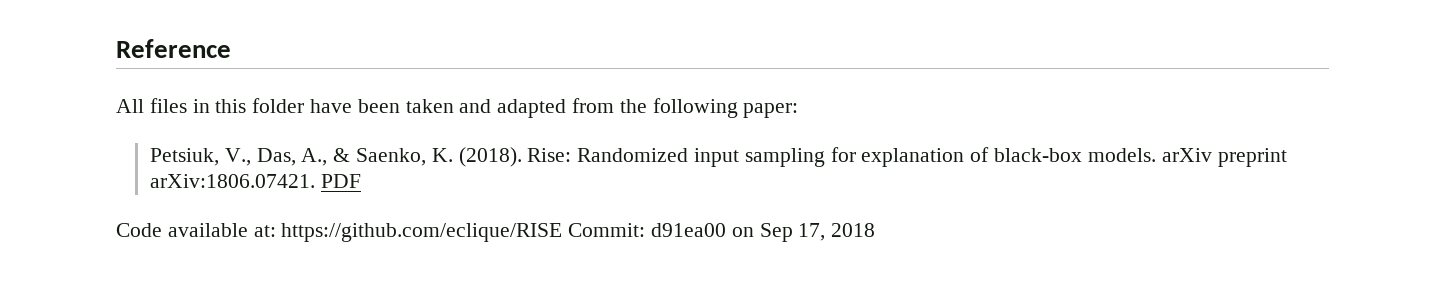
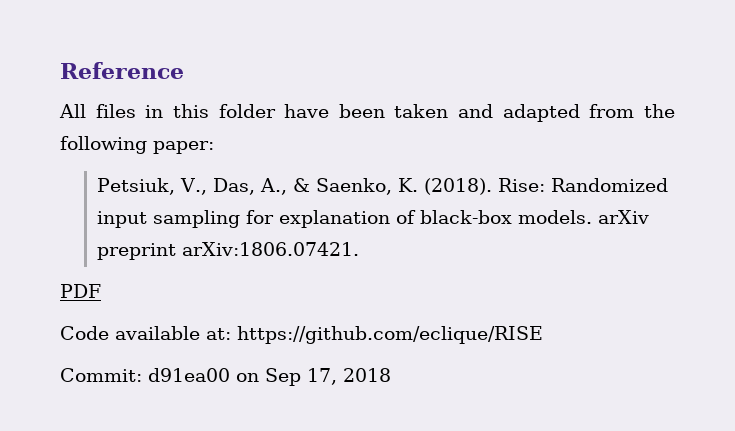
(316, 181) none -> (360, 249) //
(563, 232) none -> (543, 335) //

